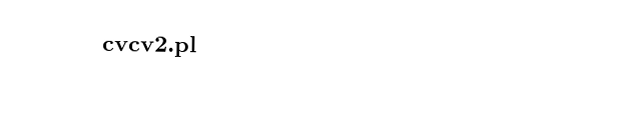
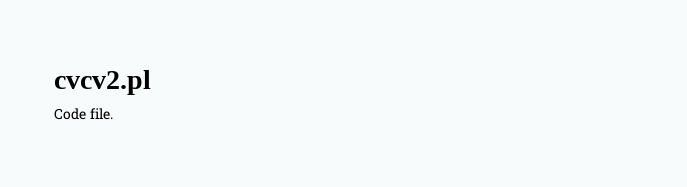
(197, 46) none -> [54,108,113,120] // Code file.

